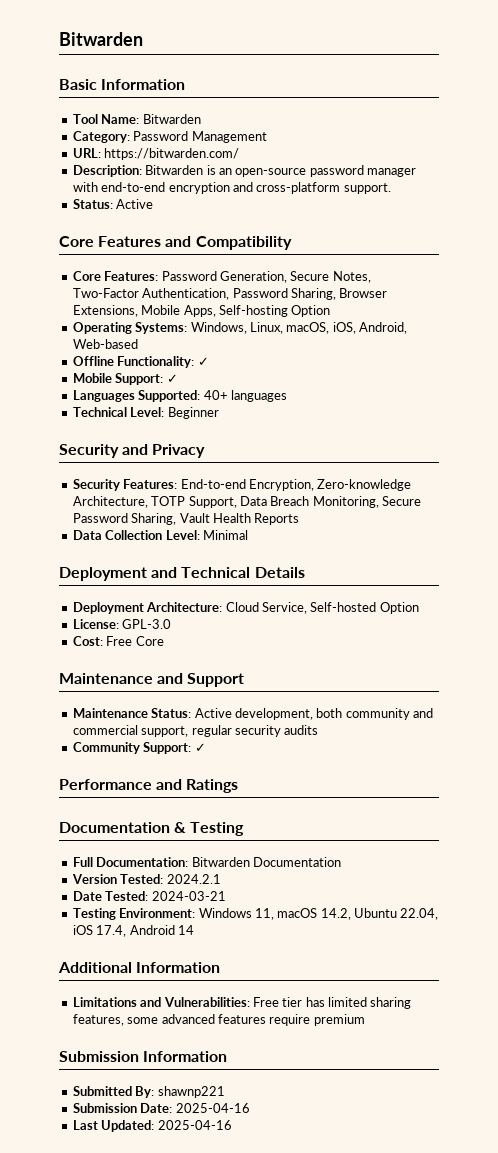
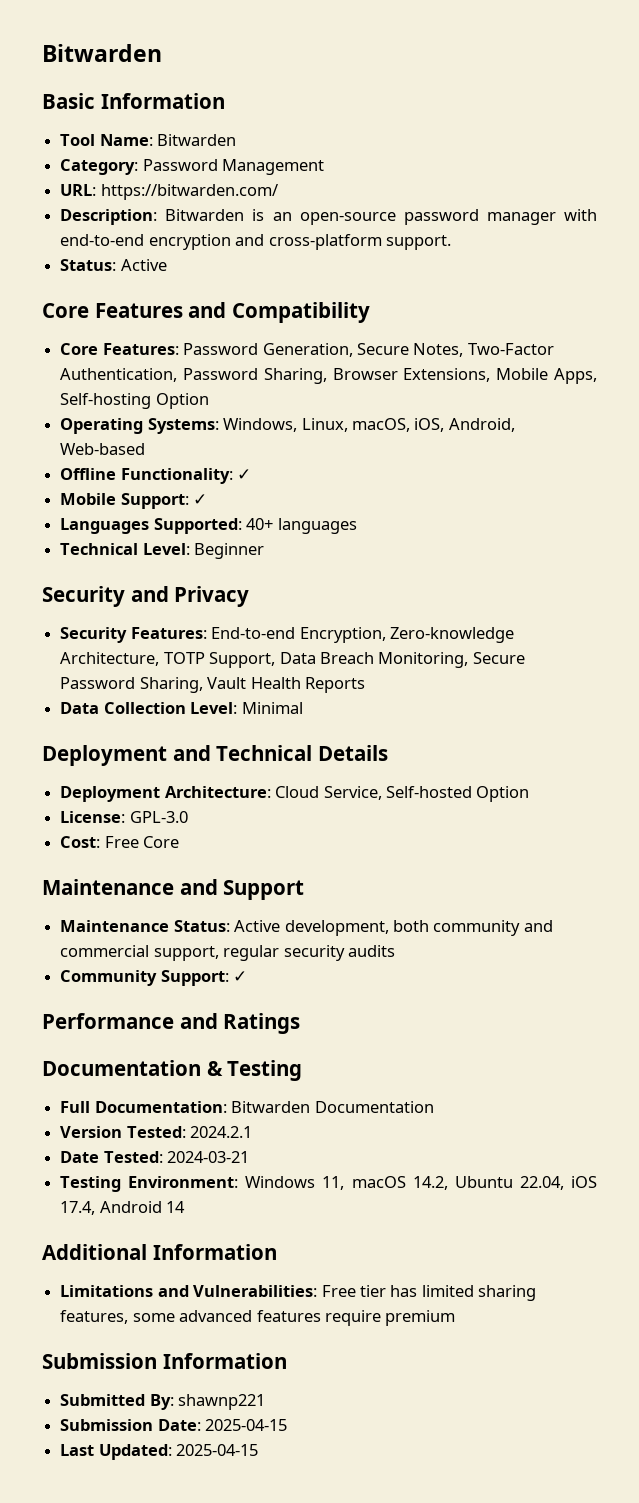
[175,1103,250,1113] 2025-04-16 -> [205,1419,288,1431] 2025-04-15
[157,1120,232,1130] 2025-04-16 -> [176,1444,259,1456] 2025-04-15

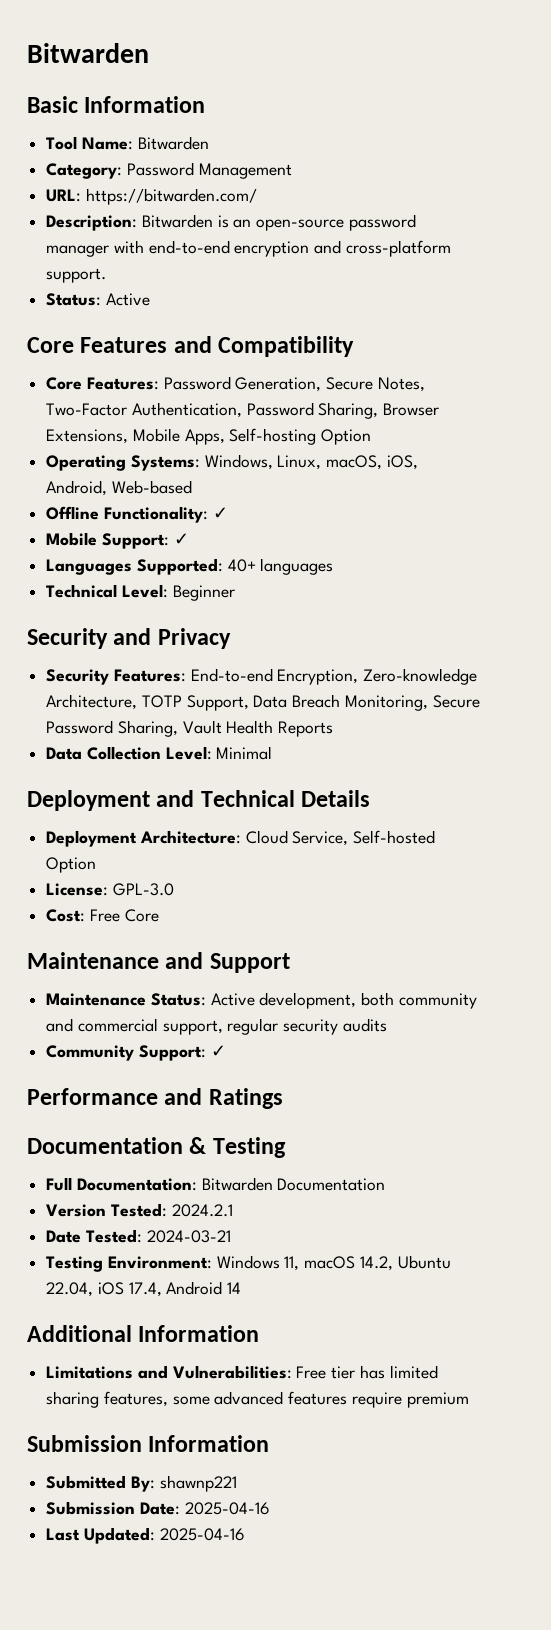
[205,1419,288,1431] 2025-04-15 -> [184,1502,270,1515] 2025-04-16
[176,1444,259,1456] 2025-04-15 -> [159,1528,245,1541] 2025-04-16

